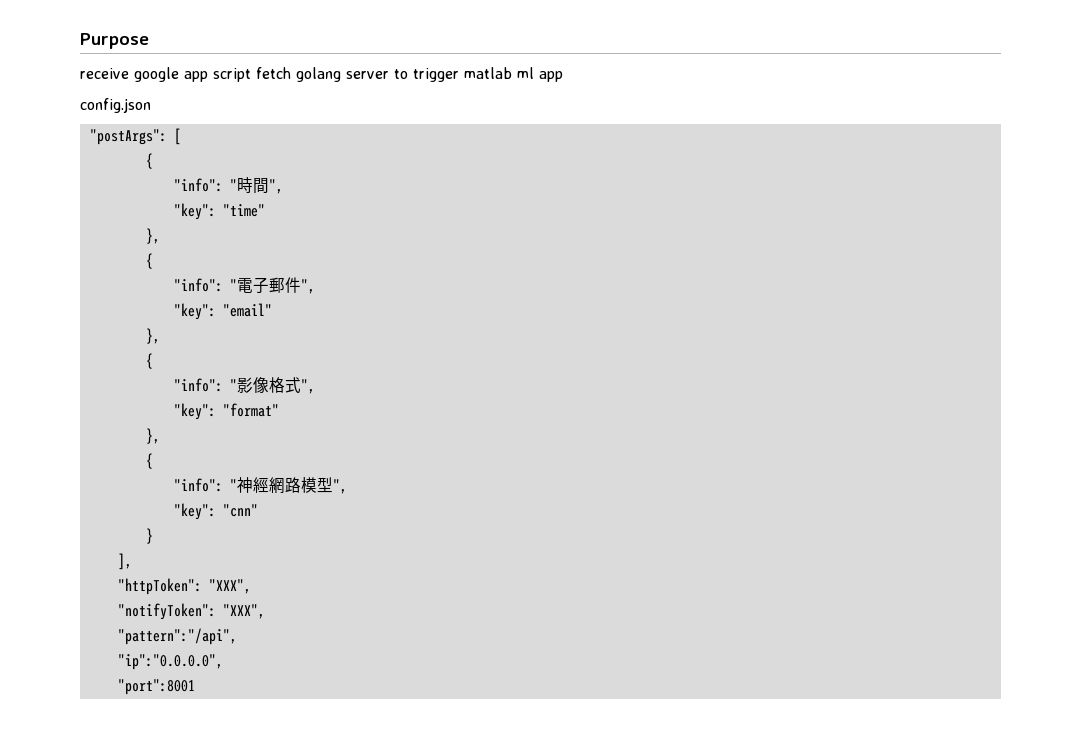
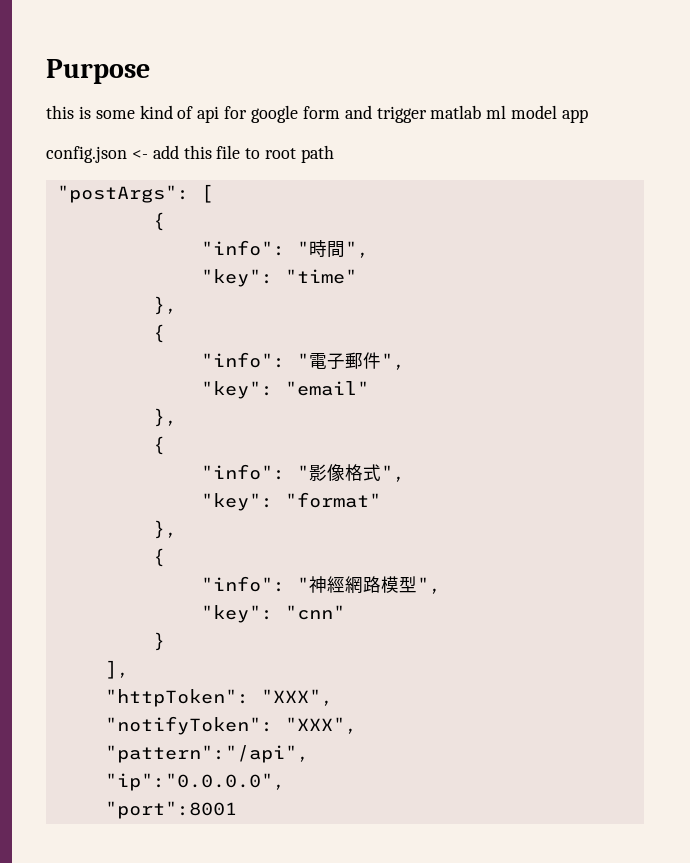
[80,67,408,82] receive google app script fetch golang server to -> [46,105,372,123] this is some kind of api for google form and
(534, 73) none -> [511,105,558,119] model
(151, 105) none -> [131,145,335,163] <- add this file to root path

